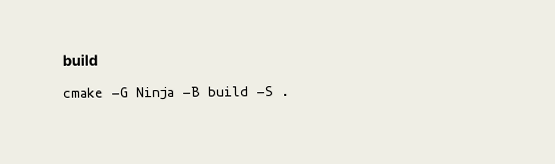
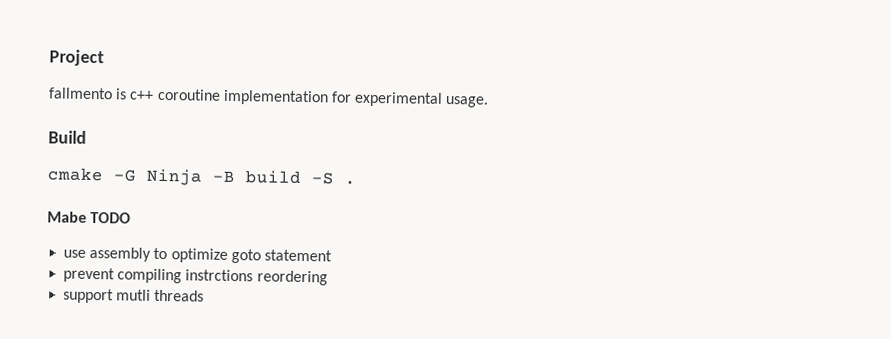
[62,53,98,67] build -> [49,49,104,67] [48,87,490,108] [48,130,87,144] Project // fallmento is c++ coroutine implementation for experimental usage. // Build
(290, 94) none -> [47,211,132,224] [63,246,332,264] [63,267,328,286] [63,288,205,304] // Mabe TODO // use assembly to optimize goto statement // prevent compiling instrctions reordering // support mutli threads

